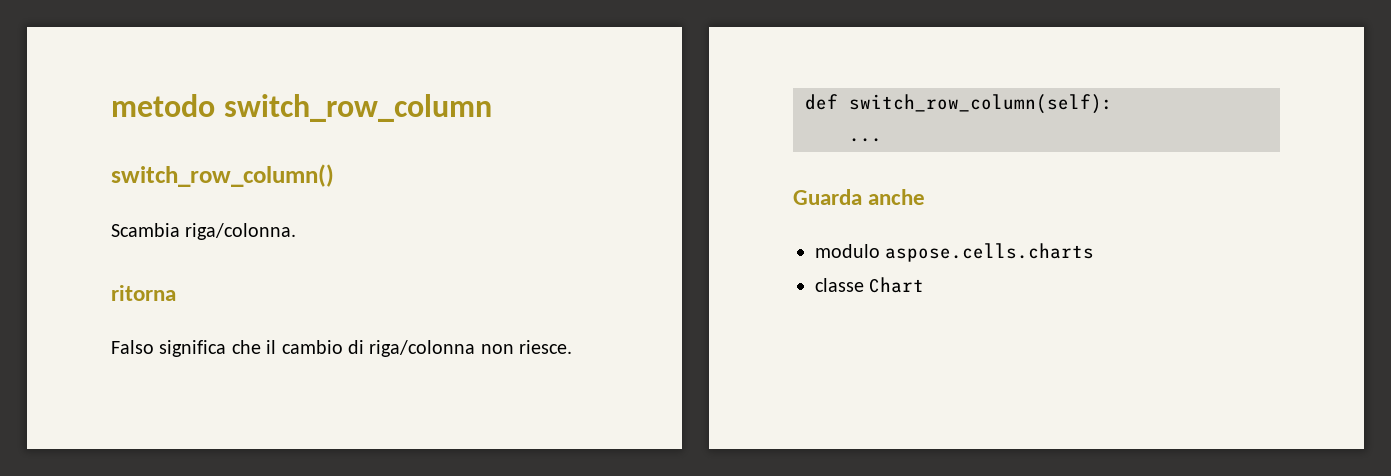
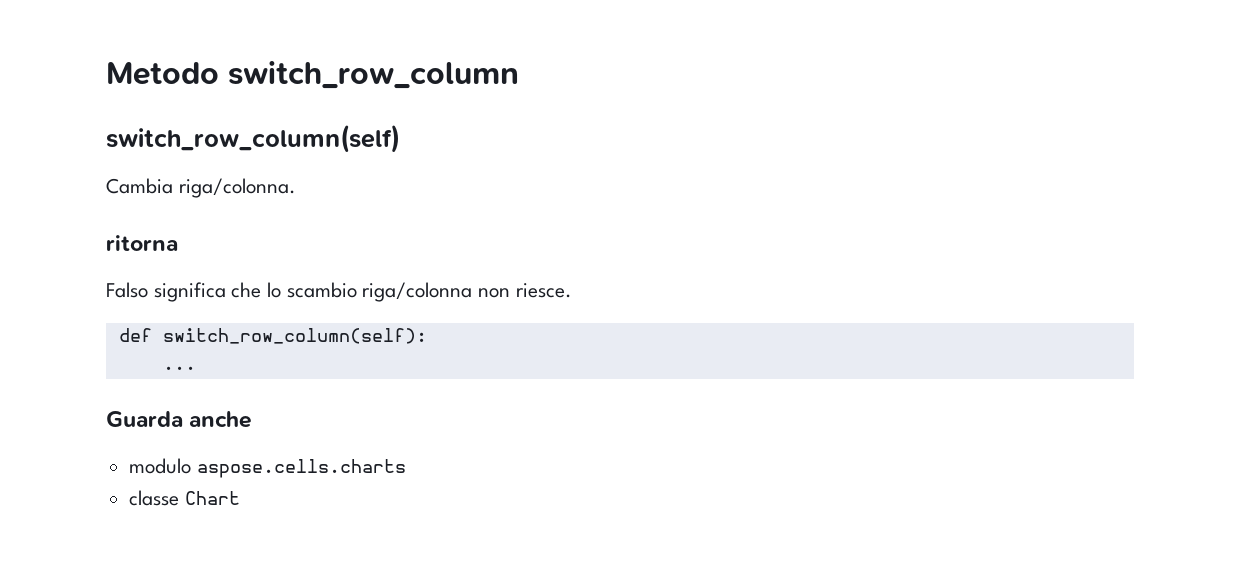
[111,94,215,117] metodo -> [106,62,219,85] Metodo
[111,164,334,187] [111,223,180,237] switch_row_column() // Scambia -> [106,124,400,153] [106,178,173,194] switch_row_column(self) // Cambia
[266,340,364,354] il cambio di -> [267,282,357,298] lo scambio

